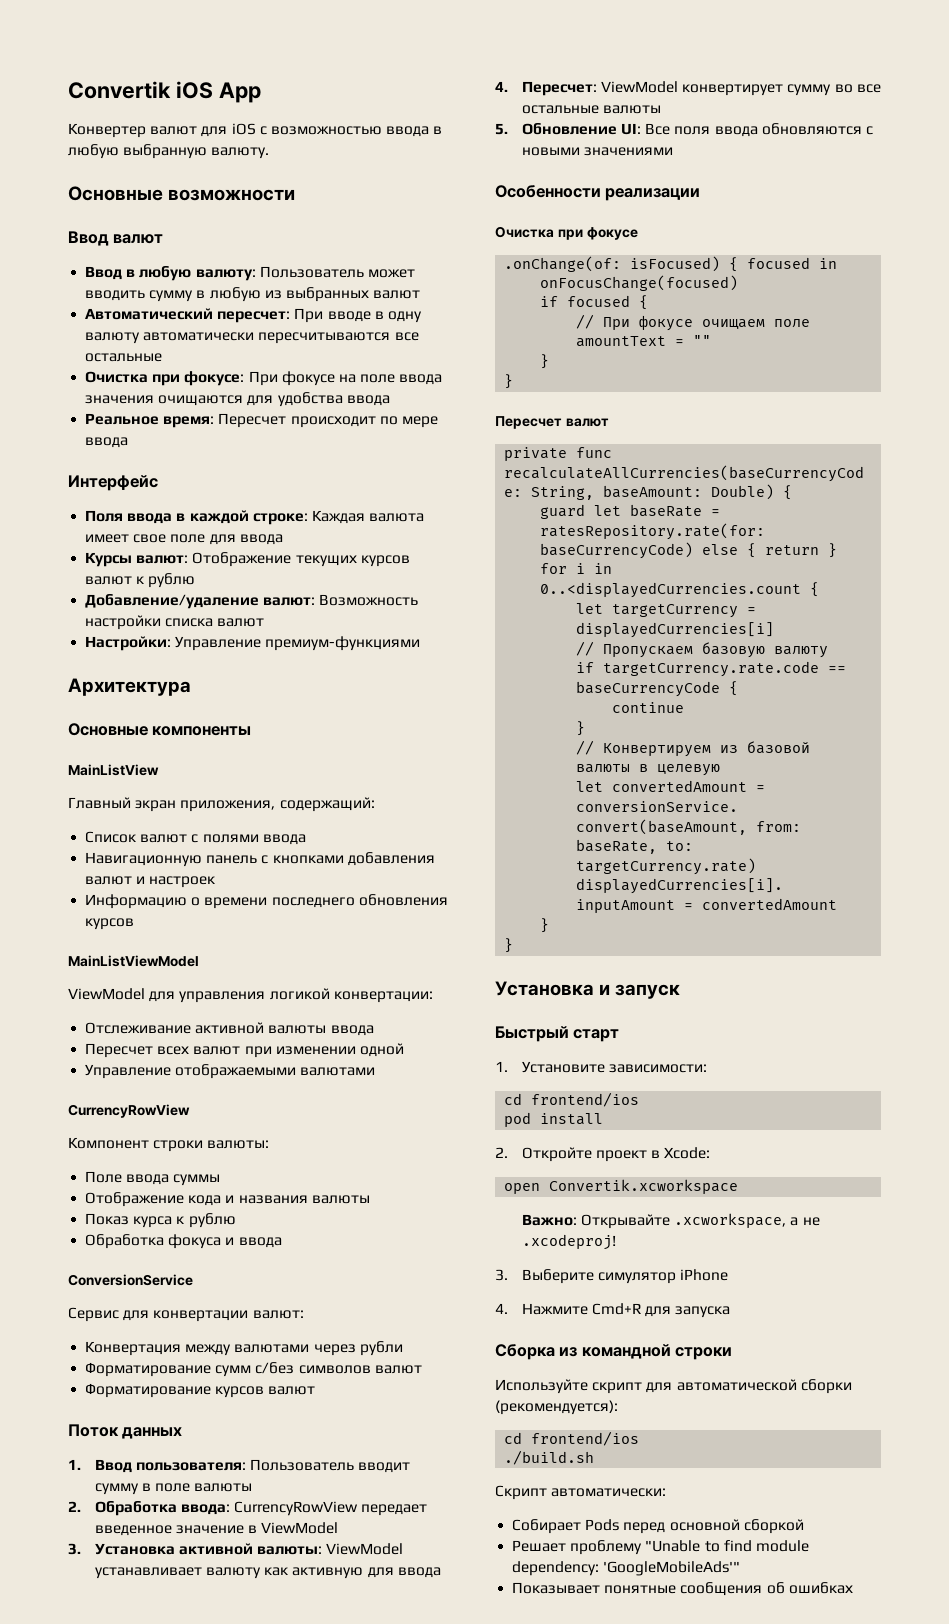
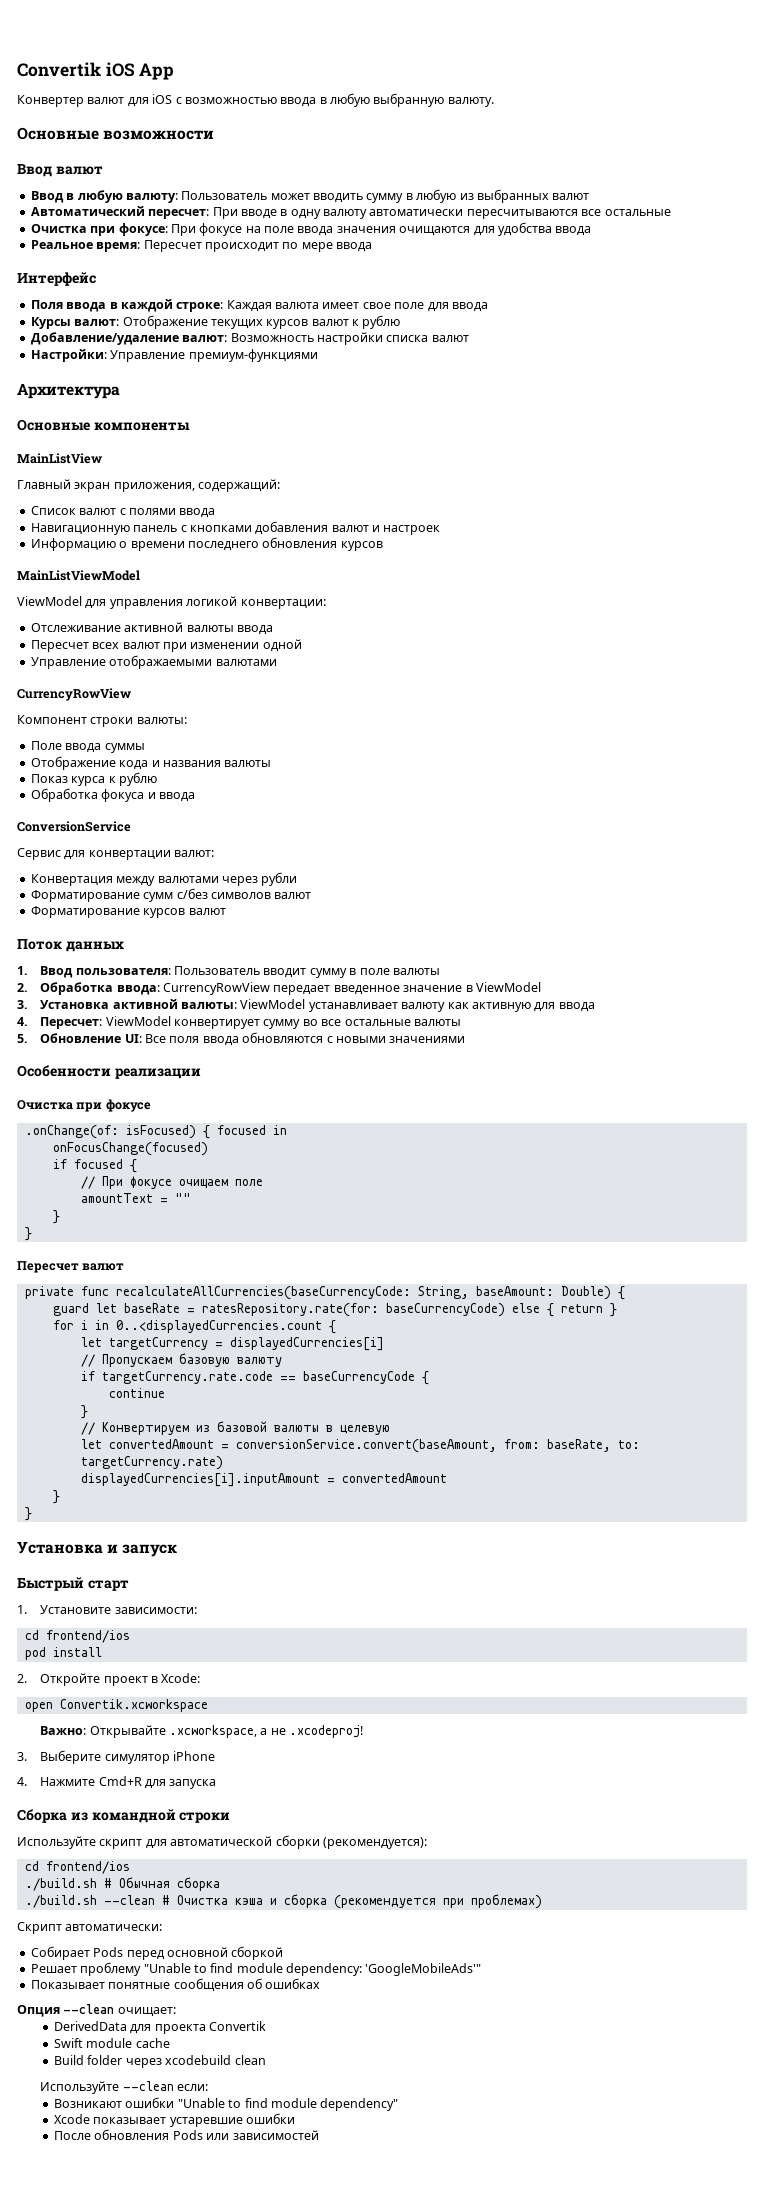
(595, 1457) none -> [103,1877,220,1891] [24,1894,542,1909] # Обычная сборка // ./build.sh --clean # Очистка кэша и сборка (рекомендуется при проблемах)
(853, 1588) none -> [17,2004,176,2017] [54,2021,267,2034] [54,2038,170,2048] [54,2055,266,2068] [40,2081,209,2094] [54,2097,399,2111] [54,2113,296,2127] [54,2129,319,2140] // Опция --clean очищает: // DerivedData для проекта Convertik // Swift module cache // Build folder через xcodebuild clean // Используйте --clean если: // Возникают ошибки "Unable to find module dependency" // Xcode показывает устаревшие ошибки // После обновления Pods или зависимостей

